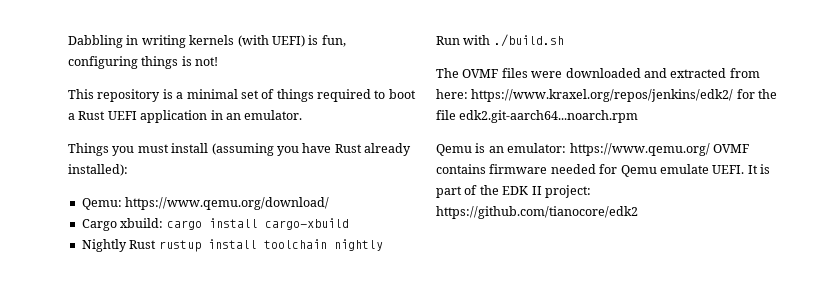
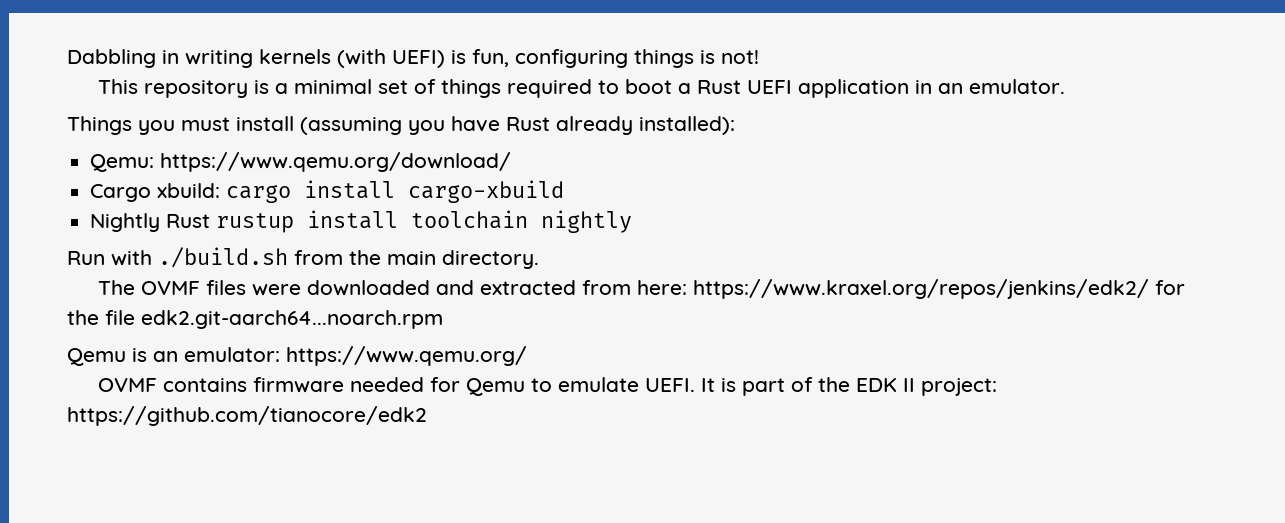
(564, 40) none -> [294,250,539,269] from the main directory.
(710, 149) none -> (527, 356) //
(657, 171) none -> [530,378,552,392] to

